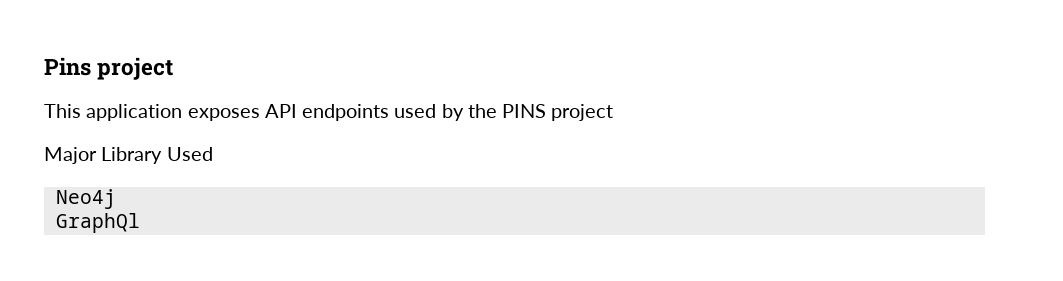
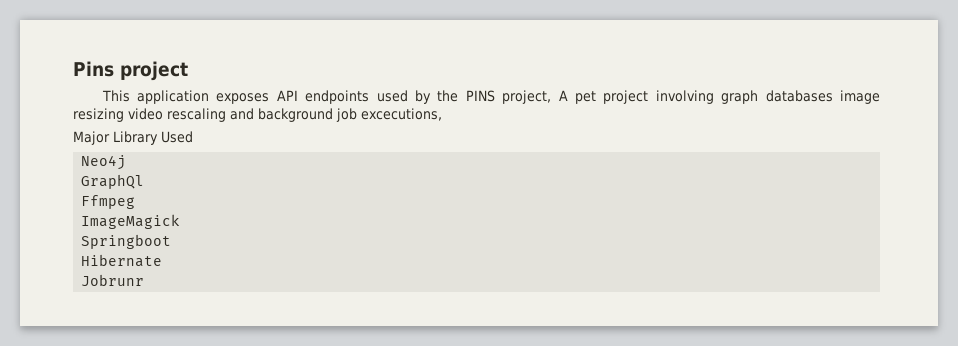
[551,104,614,121] project -> [502,90,881,104] [73,108,442,122] project, A pet project involving graph databases image resizing video rescaling and background job excecutions,
(140, 223) none -> [81,195,136,209] [81,214,181,229] [81,234,172,249] [81,254,163,267] [81,274,145,286] // Ffmpeg // ImageMagick // Springboot // Hibernate // Jobrunr

